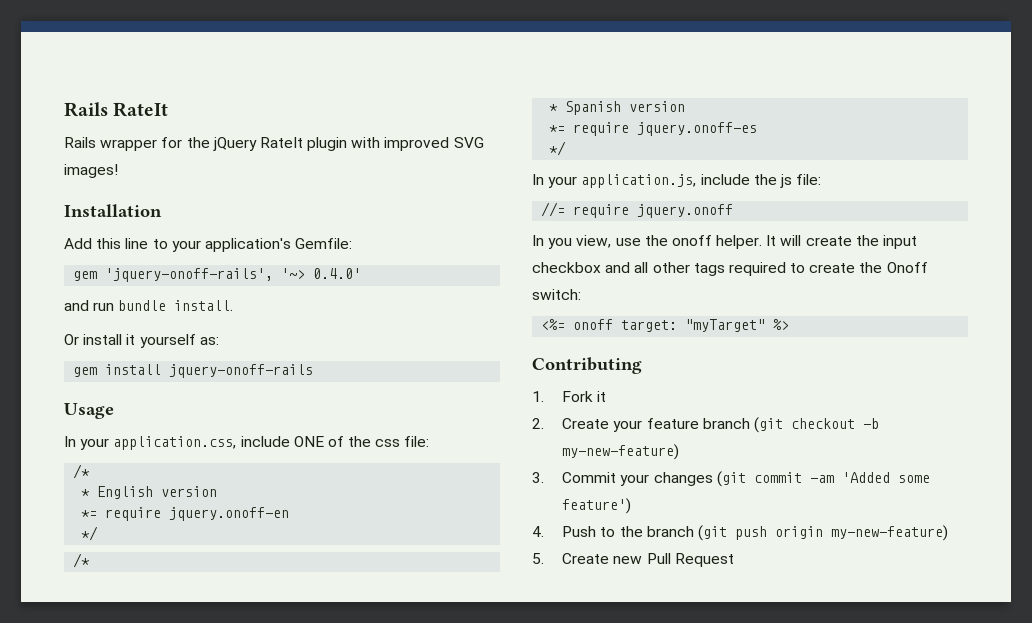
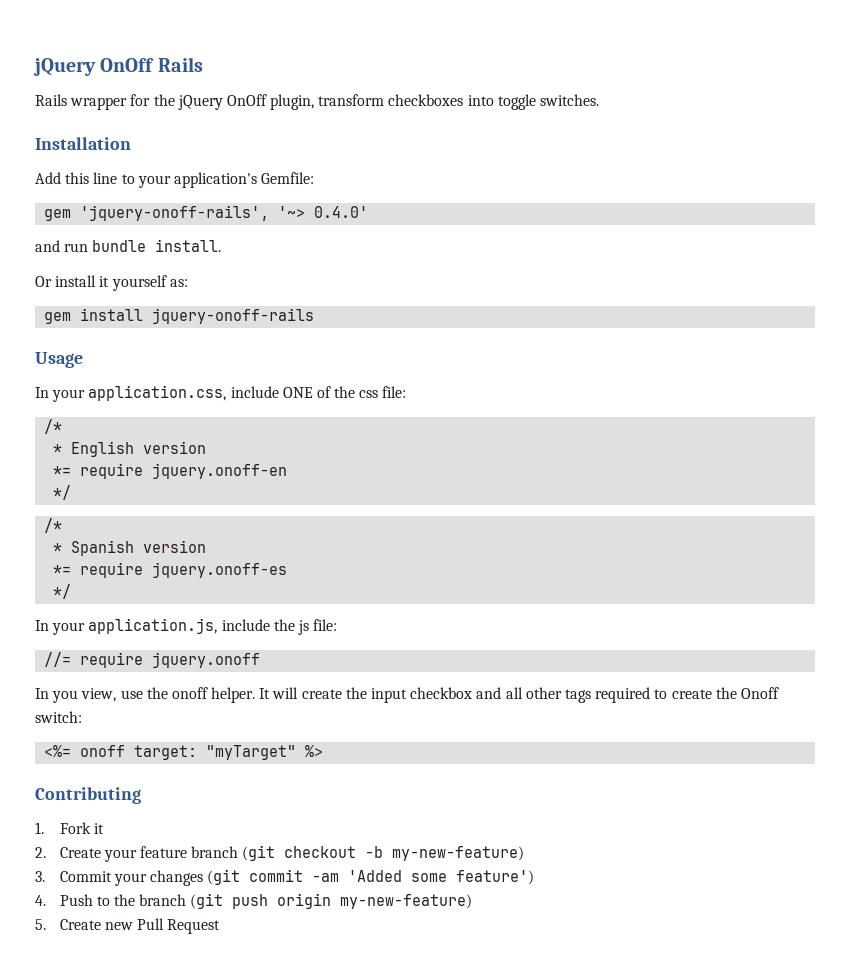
[64,102,169,117] Rails RateIt -> [33,57,203,76] jQuery OnOff Rails
[259,137,484,151] [64,164,118,178] RateIt plugin with improved SVG images! -> [226,94,600,110] OnOff plugin, transform checkboxes into toggle switches.

